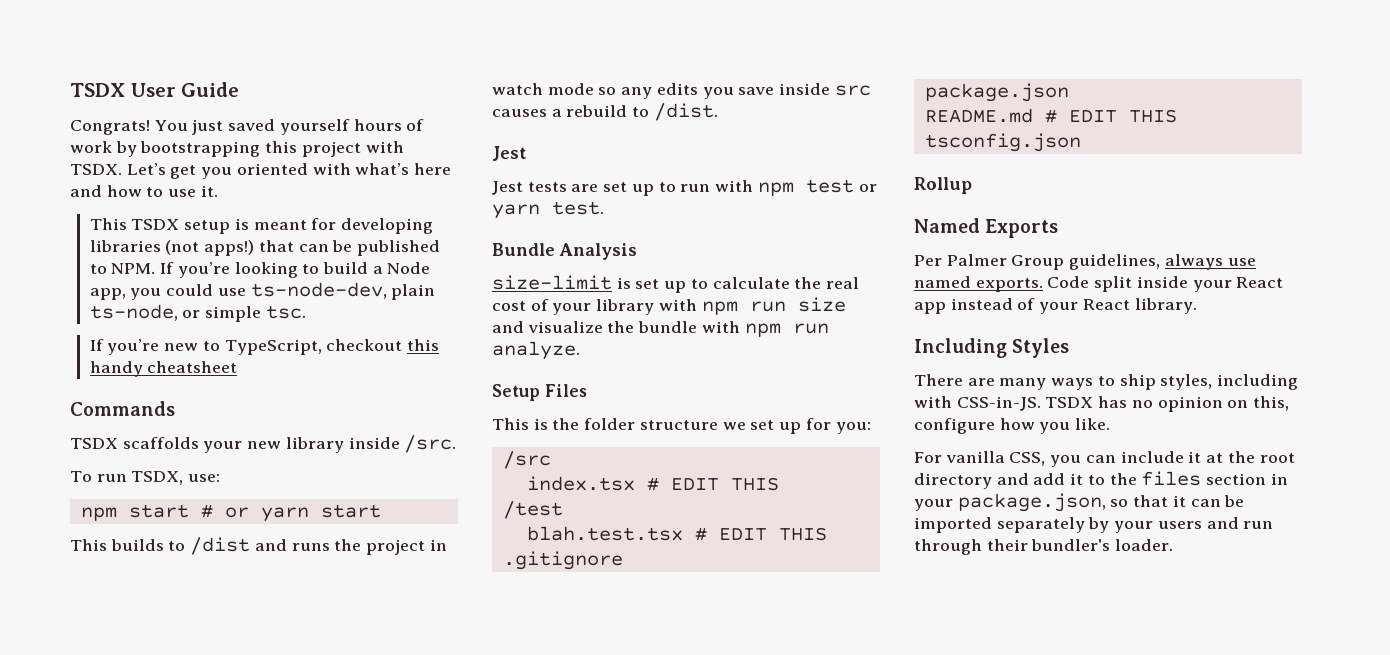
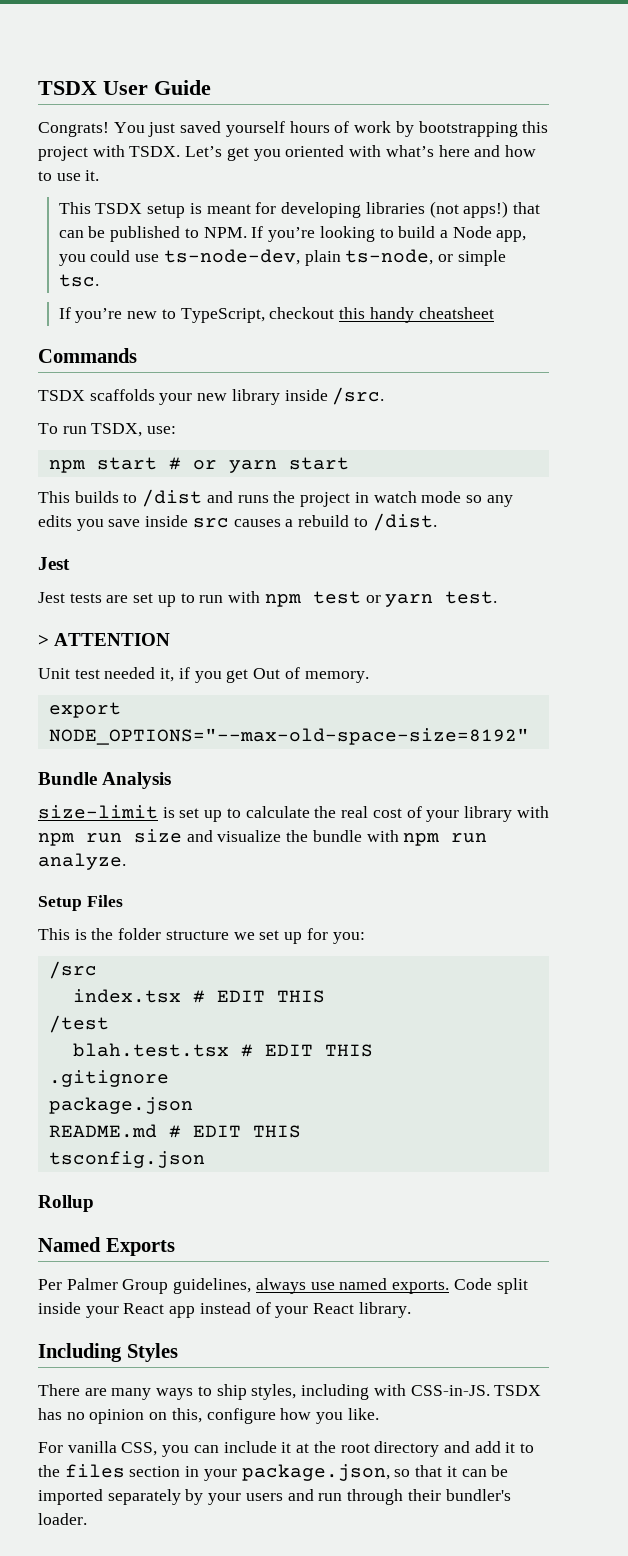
(604, 208) none -> [38,633,171,646] [38,667,369,683] [48,702,121,718] [48,728,529,745] // > ATTENTION // Unit test needed it, if you get Out of memory. // export NODE_OPTIONS="--max-old-space-size=8192"

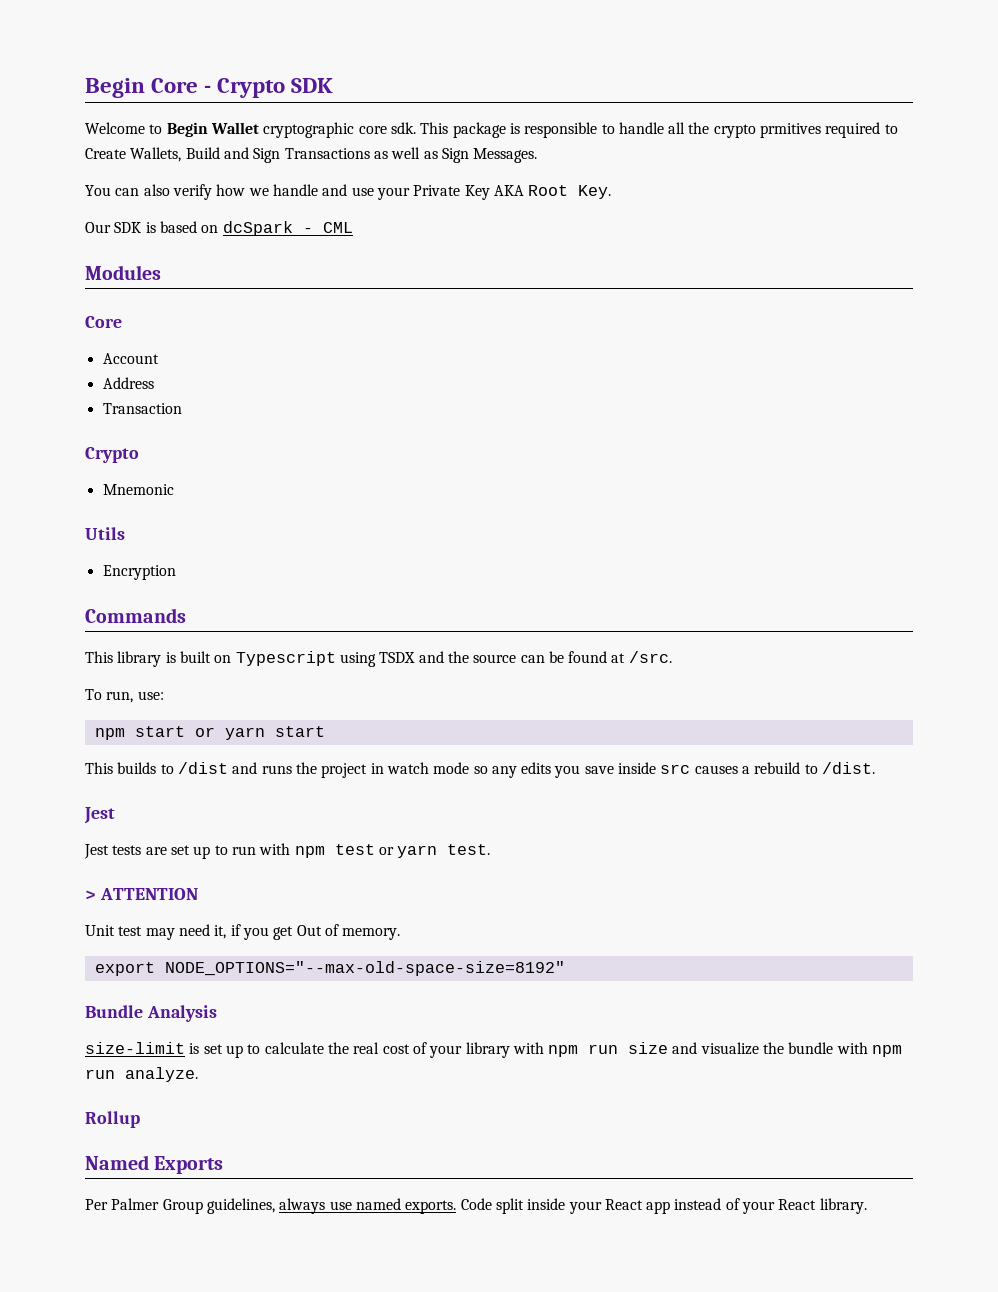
[38,80,211,95] [38,121,549,137] [38,145,536,161] [38,170,100,181] [58,201,541,218] [58,226,527,242] [58,249,506,266] [58,274,99,287] [58,307,494,323] [38,348,137,363] [38,389,328,405] TSDX User Guide // Congrats! You just saved yourself hours of work by bootstrapping this project with TSDX. Let’s get you oriented with what’s here and how to use it. // This TSDX setup is meant for developing libraries (not apps!) that can be published to NPM. If you’re looking to build a Node app, you could use ts-node-dev, plain ts-node, or simple tsc. // If you’re new to TypeScript, checkout this handy cheatsheet // Commands // TSDX scaffolds your new library inside -> [85,78,334,98] [85,122,898,138] [85,147,538,163] [85,184,612,200] [85,221,353,236] [85,265,161,280] [85,316,122,328] [102,353,159,364] [102,377,154,389] [102,403,182,414] [85,447,139,463] [102,484,174,495] [85,527,125,540] [102,565,176,580] [85,608,186,623] [85,651,626,667] Begin Core - Crypto SDK // Welcome to Begin Wallet cryptographic core sdk. This package is responsible to handle all the crypto prmitives required to Create Wallets, Build and Sign Transactions as well as Sign Messages. // You can also verify how we handle and use your Private Key AKA Root Key. // Our SDK is based on dcSpark - CML // Modules // Core // Account // Address // Transaction // Crypto // Mnemonic // Utils // Encryption // Commands // This library is built on Typescript using TSDX and the source can be found at
[62,423,143,437] run TSDX, -> [106,691,134,703] run,
[168,457,181,470] # -> (185, 731) none
[104,667,156,679] needed -> [145,924,210,940] may need
[38,895,123,911] [38,928,365,944] [48,961,97,979] [72,989,325,1003] [48,1015,109,1033] [72,1043,373,1057] [48,1070,169,1087] [48,1097,193,1114] [48,1124,301,1138] [48,1151,205,1168] // Setup Files // This is the folder structure we set up for you: // /src // index.tsx # EDIT THIS // /test // blah.test.tsx # EDIT THIS // .gitignore // package.json // README.md # EDIT THIS // tsconfig.json -> (198, 1074) none
[38,1343,178,1362] [38,1384,542,1400] [38,1408,379,1424] [38,1441,535,1457] [38,1464,509,1481] [38,1489,511,1505] [38,1513,87,1525] // Including Styles // There are many ways to ship styles, including with CSS-in-JS. TSDX has no opinion on this, configure how you like. // For vanilla CSS, you can include it at the root directory and add it to the files section in your package.json, so that it can be imported separately by your users and run through their bundler's loader. -> (867, 1206) none

